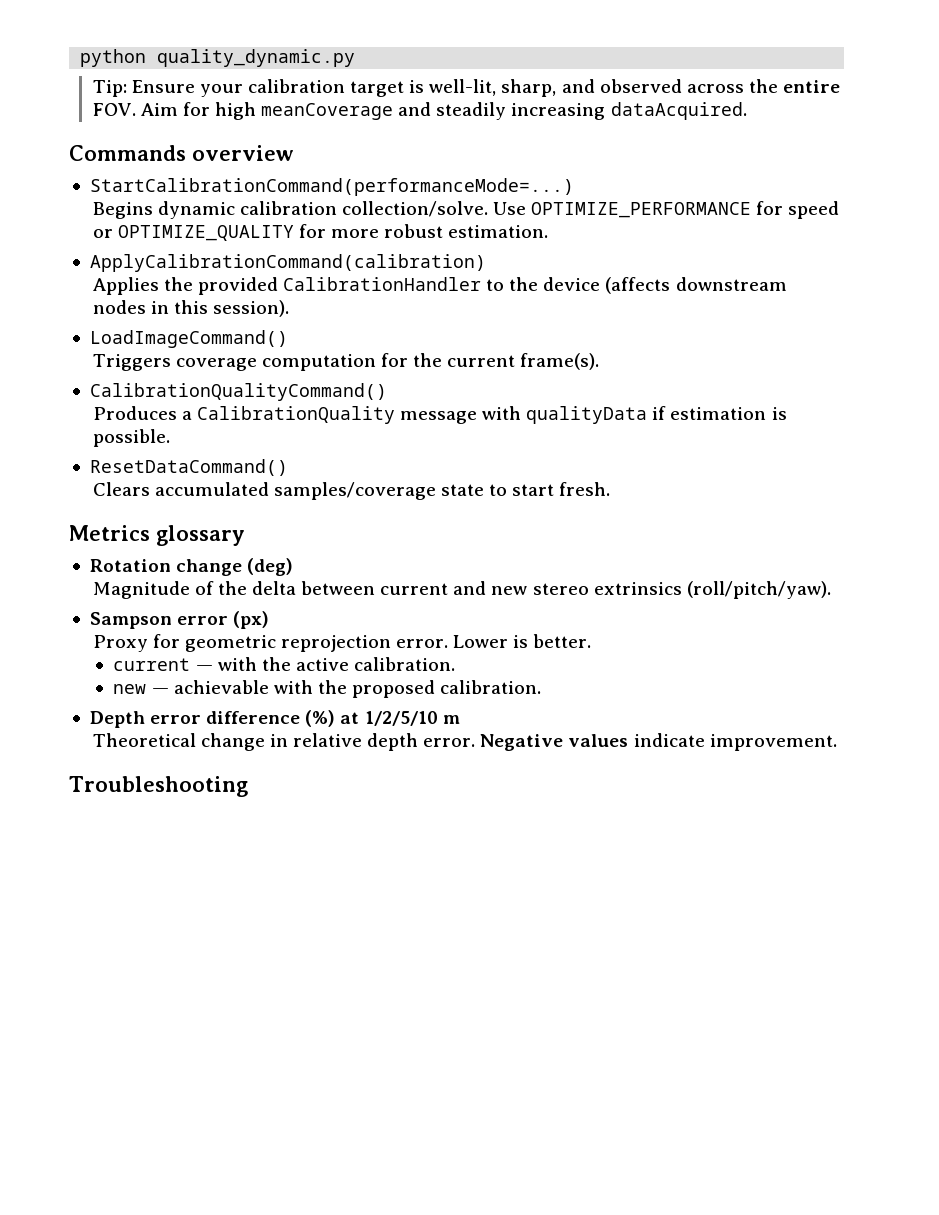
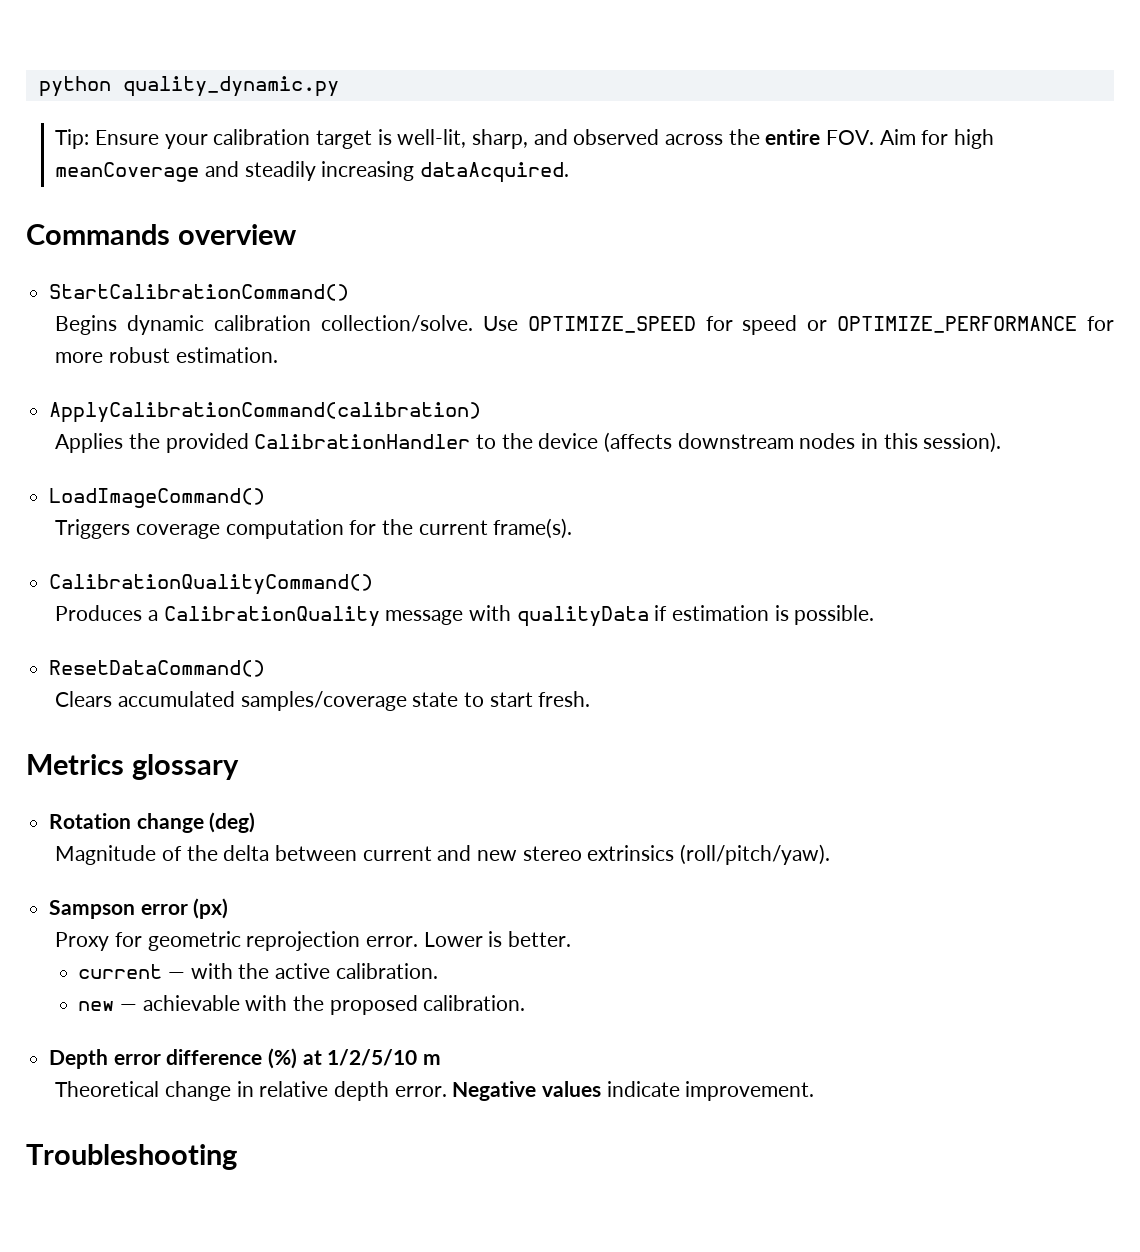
[89,178,574,196] StartCalibrationCommand(performanceMode=...) -> [49,284,350,301] StartCalibrationCommand()
[531,202,752,218] OPTIMIZE_PERFORMANCE -> [527,316,696,333] OPTIMIZE_SPEED
[117,225,294,241] OPTIMIZE_QUALITY -> [837,316,1078,333] OPTIMIZE_PERFORMANCE

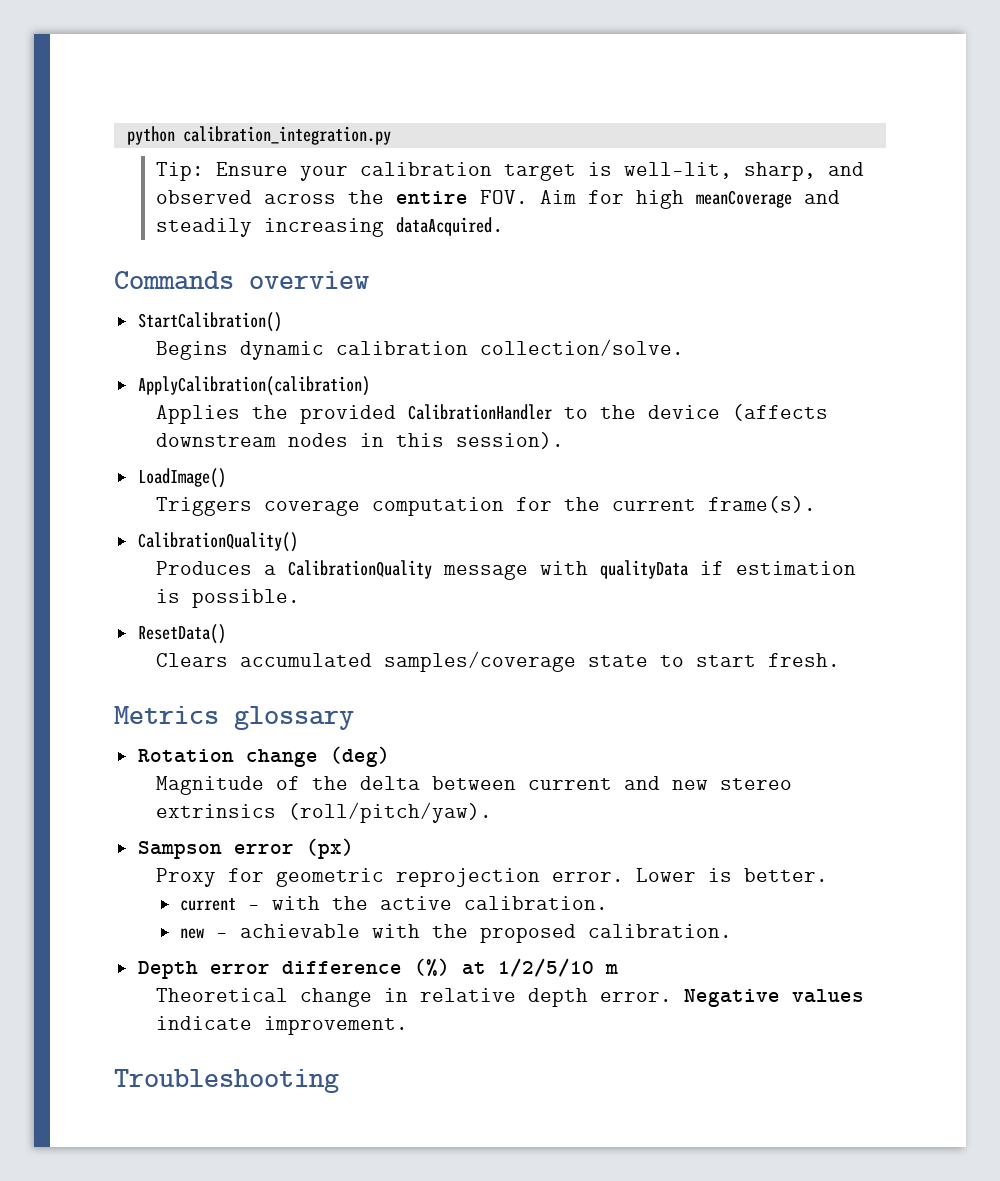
[122,76,339,97] quality_dynamic.py -> [182,126,391,145] calibration_integration.py
[49,284,350,301] StartCalibrationCommand() -> [137,312,282,332] StartCalibration()
[482,315,1114,335] [55,347,278,363] [49,402,482,423] Use OPTIMIZE_SPEED for speed or OPTIMIZE_PERFORMANCE for more robust estimation. // ApplyCalibrationCommand(calibration) -> [137,376,370,396] // ApplyCalibration(calibration)
[49,488,266,508] LoadImageCommand() -> [137,468,226,488] LoadImage()
[49,574,374,595] CalibrationQualityCommand() -> [137,532,298,552] CalibrationQuality()
[49,660,266,677] ResetDataCommand() -> [137,624,226,644] ResetData()

